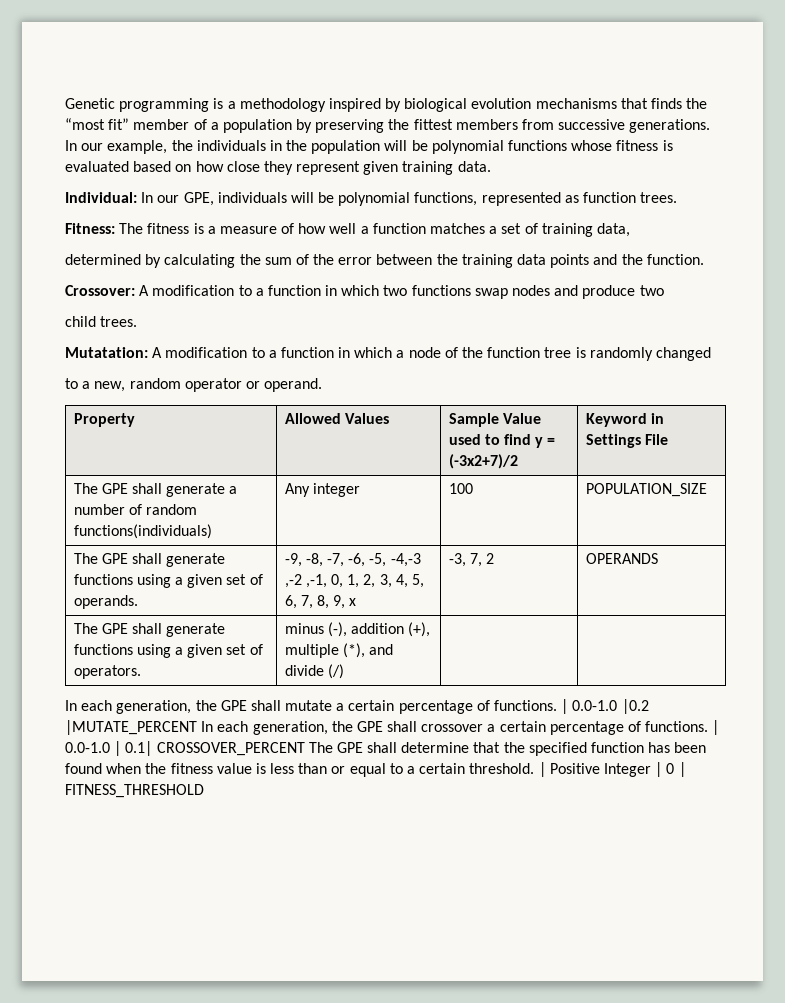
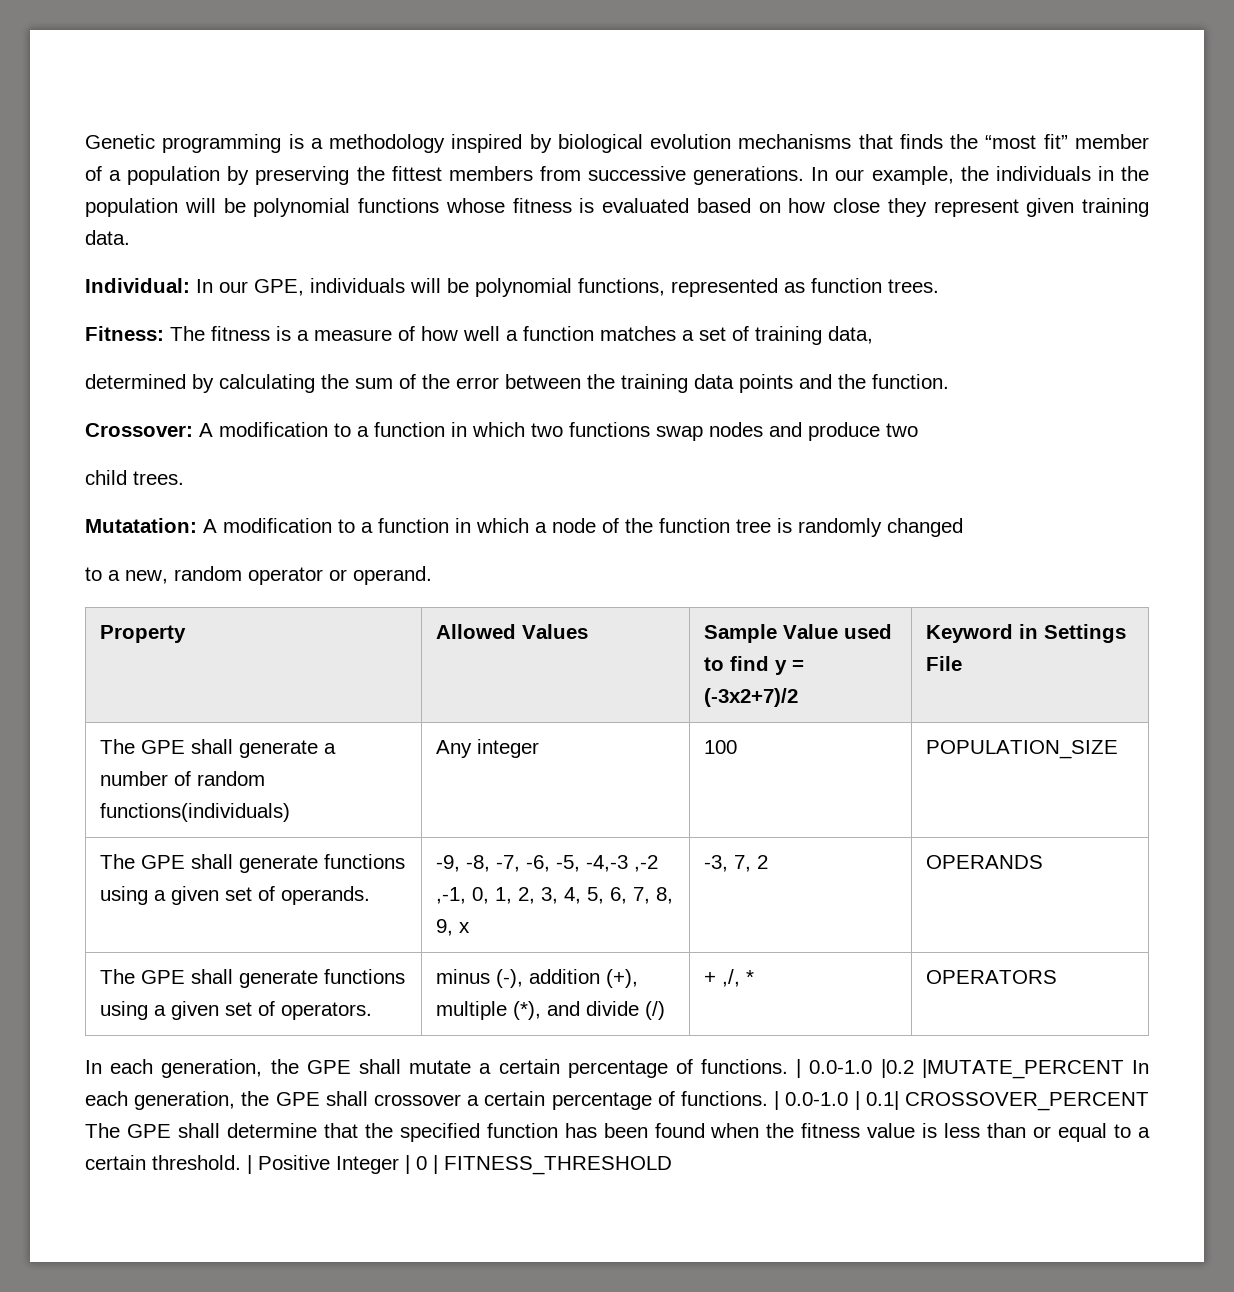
(344, 671) | -> [703,969,754,987] [925,970,1057,984] + ,/, * | OPERATORS

